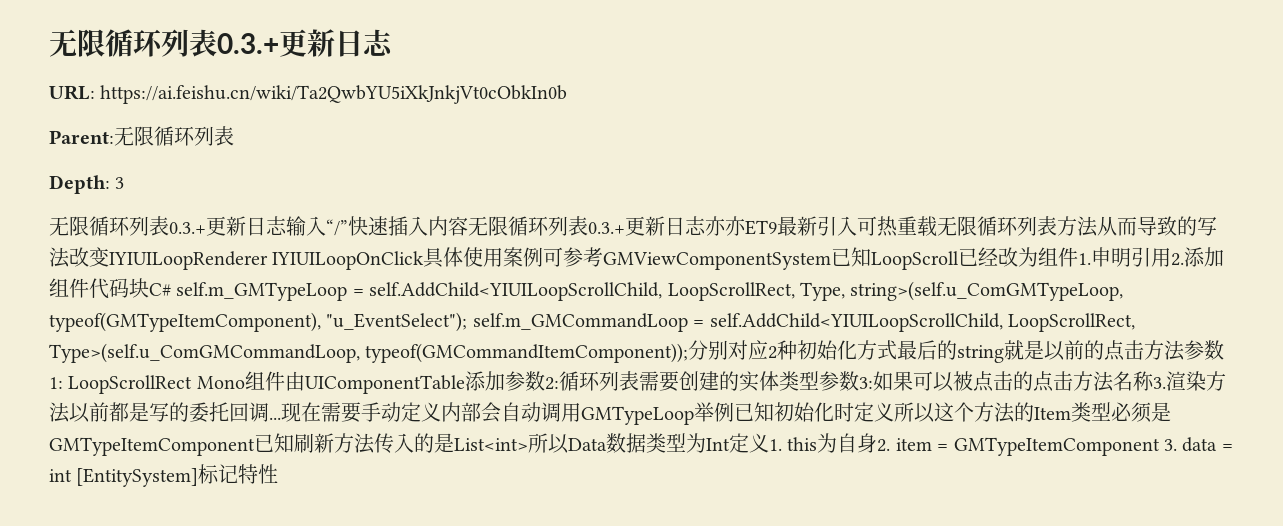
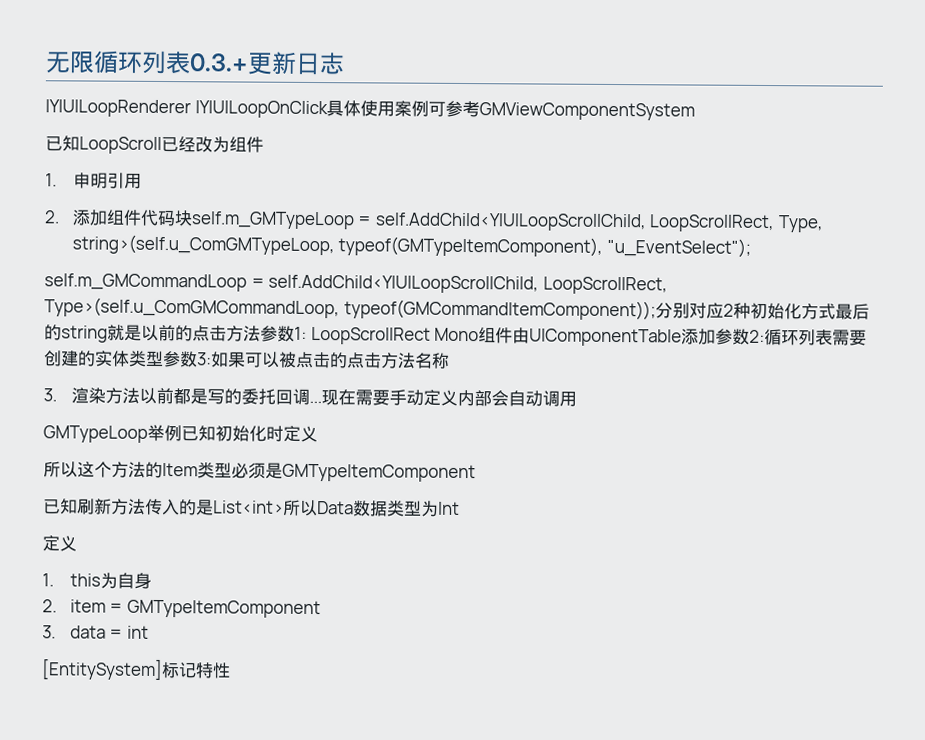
[49,85,568,104] [49,126,234,146] [49,175,125,194] [49,216,1217,237] [49,247,109,268] URL: https://ai.feishu.cn/wiki/Ta2QwbYU5iXkJnkjVt0cObkIn0b // Parent:无限循环列表 // Depth: 3 // 无限循环列表0.3.+更新日志输入“/”快速插入内容无限循环列表0.3.+更新日志亦亦ET9最新引入可热重载无限循环列表方法从而导致的写法改变 -> (345, 63) none
(832, 261) none -> (695, 111) //
(1079, 257) none -> (264, 144) //
(1172, 257) none -> (142, 181) //
[149,283,171,296] C# -> (193, 218) none
(468, 322) none -> (751, 247) //
(1154, 381) none -> (450, 360) //
(581, 412) none -> (577, 399) //
(894, 412) none -> (318, 434) //
(255, 446) none -> (476, 473) //
[729,433,769,453] 定义 -> [42,535,77,552] // 定义 //
(878, 443) none -> (152, 580) //
(1160, 446) none -> (321, 609) //
(72, 475) none -> (149, 632) //

